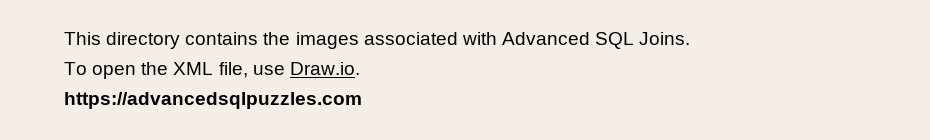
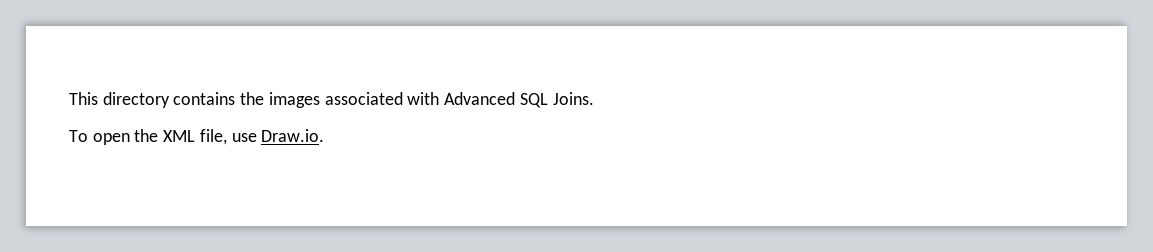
[64,92,362,109] // https://advancedsqlpuzzles.com -> (325, 135) none

